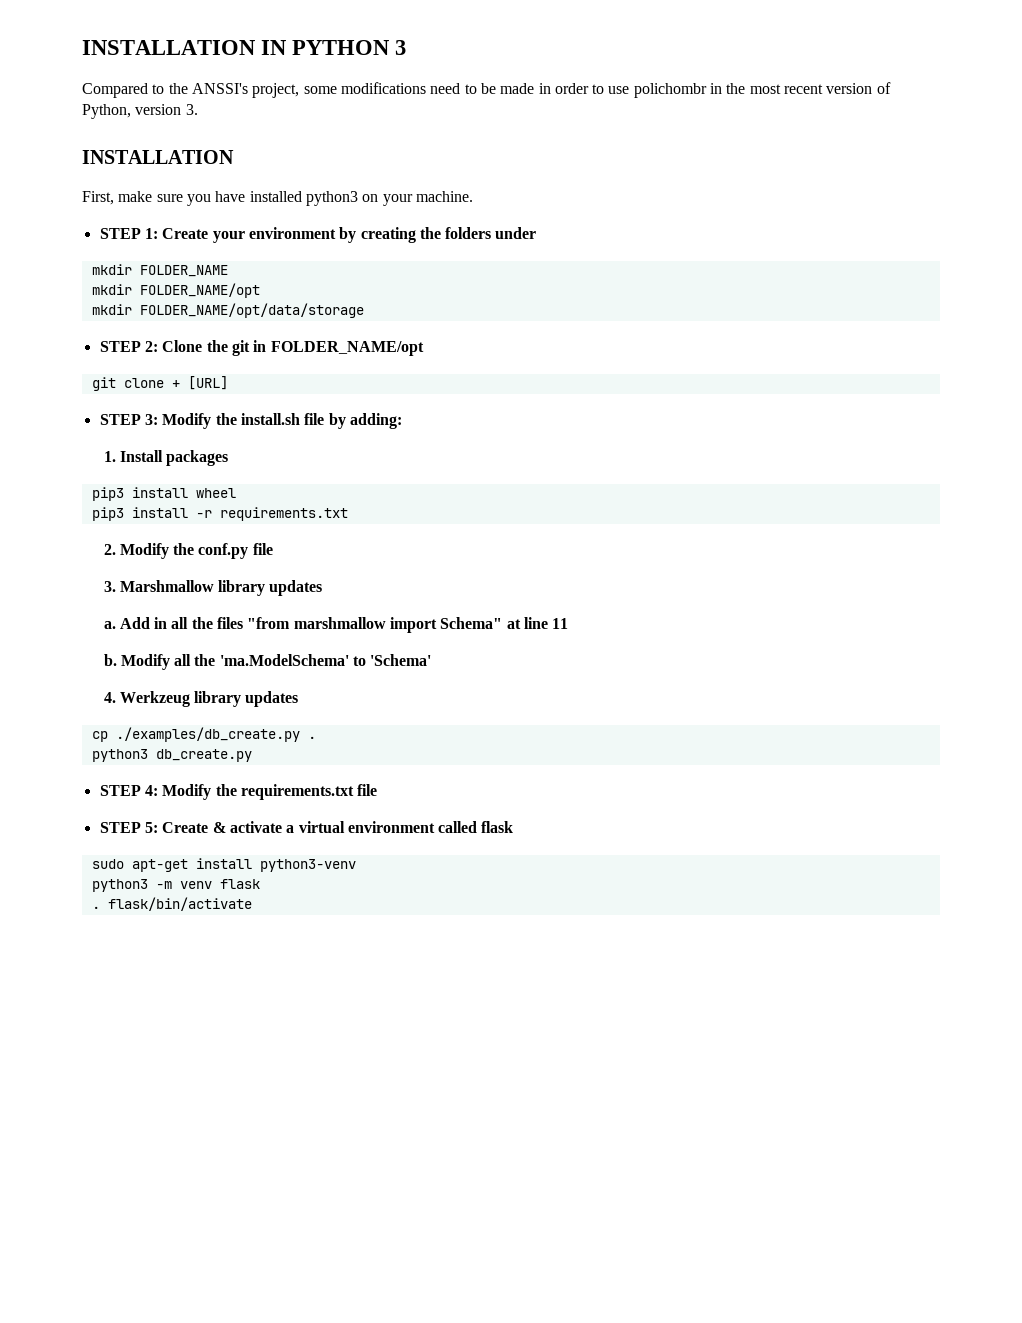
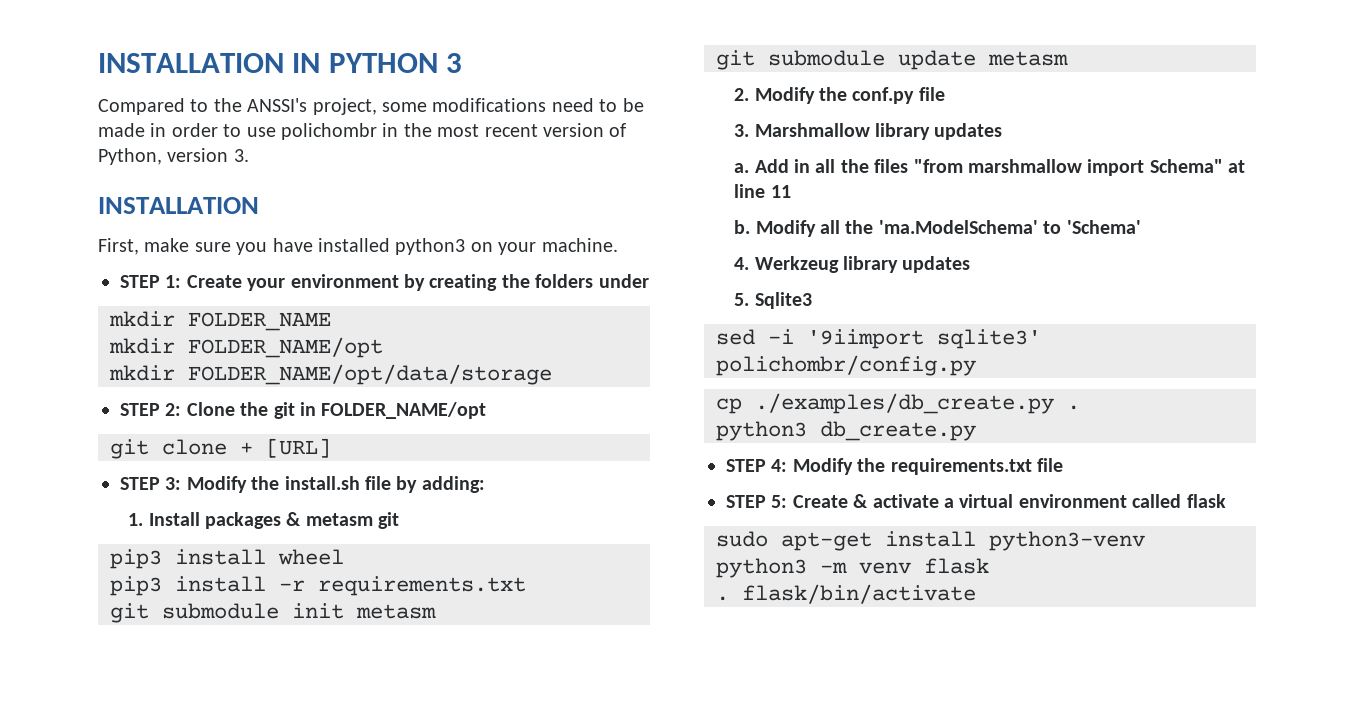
(229, 458) none -> [286,512,400,529] & metasm git
(348, 514) none -> [110,603,436,623] [716,50,1068,70] // git submodule init metasm // git submodule update metasm
(299, 699) none -> [734,292,812,309] [716,329,1041,349] [716,355,976,376] // 5. Sqlite3 // sed -i '9iimport sqlite3' polichombr/config.py

